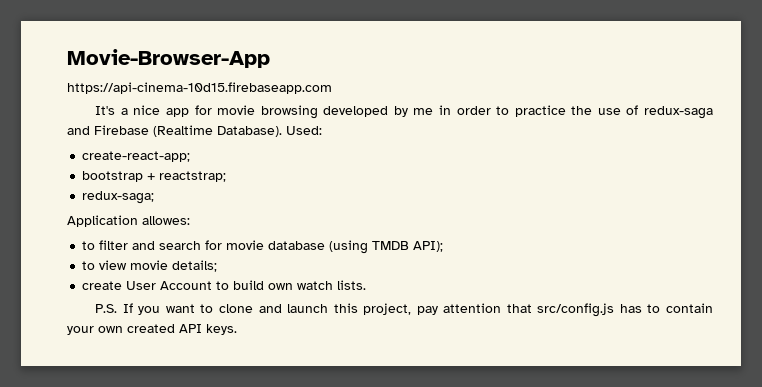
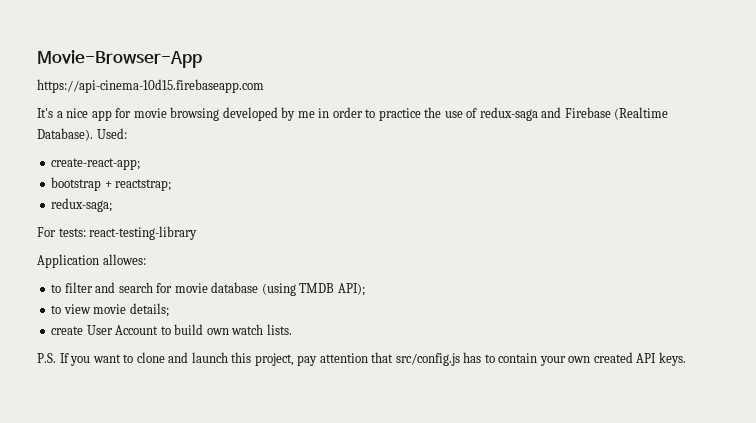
(155, 197) none -> [37,226,198,240] // For tests: react-testing-library

